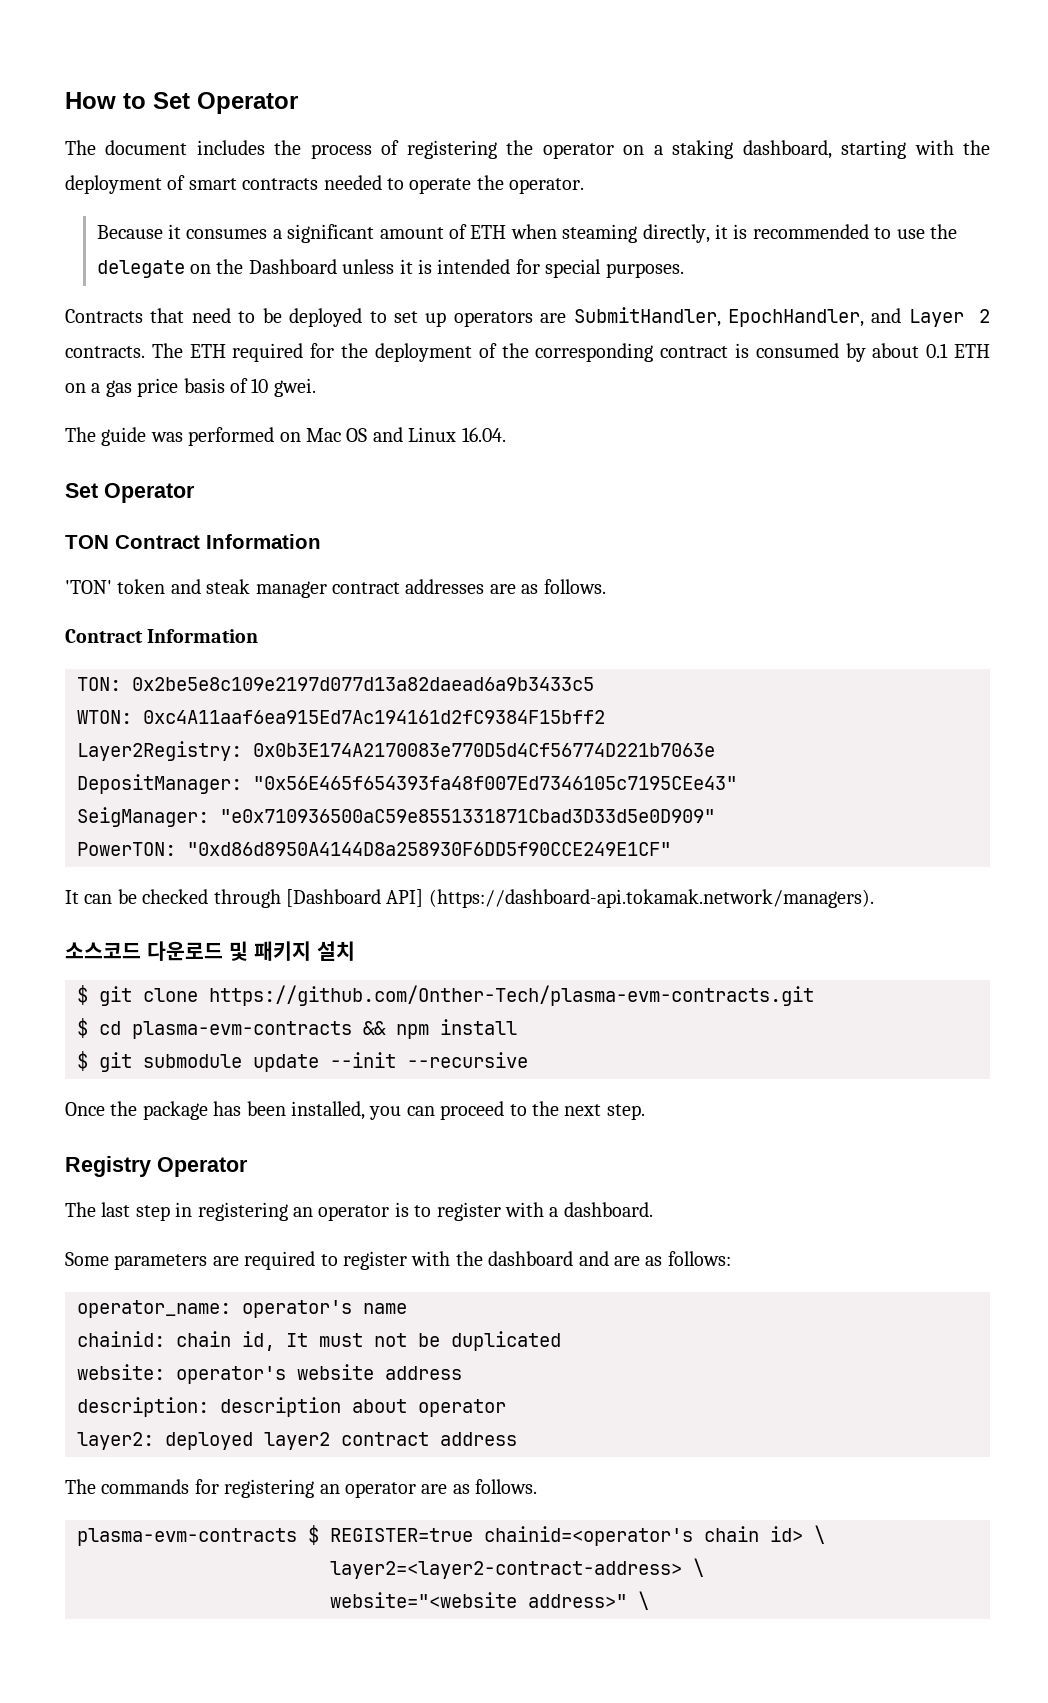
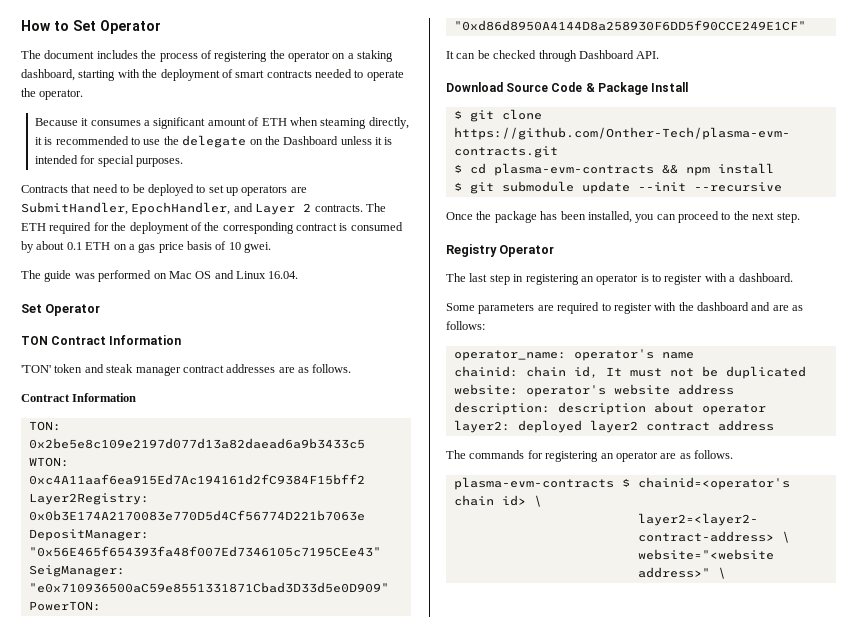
[286,889,874,908] [65,941,355,961] [Dashboard API] (https://dashboard-api.tokamak.network/managers). // 소스코드 다운로드 및 패키지 설치 -> [578,50,660,59] [446,82,689,95] Dashboard API. // Download Source Code & Package Install
[330,1528,473,1542] REGISTER=true -> (630, 482) none

